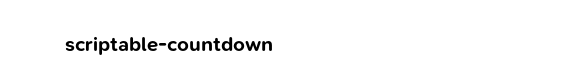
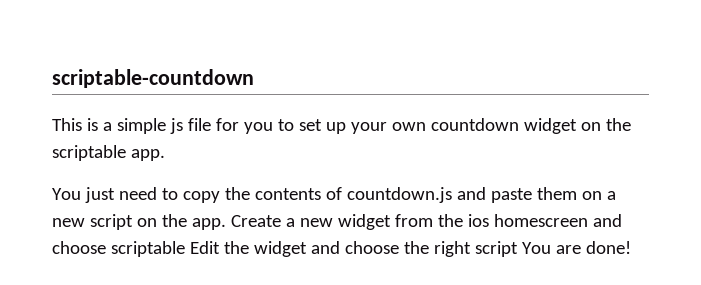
(273, 45) none -> [52,118,631,134] [52,145,165,161] [52,187,616,203] [52,214,622,230] [52,241,631,257] // This is a simple js file for you to set up your own countdown widget on the scriptable app. // You just need to copy the contents of countdown.js and paste them on a new script on the app. Create a new widget from the ios homescreen and choose scriptable Edit the widget and choose the right script You are done!

